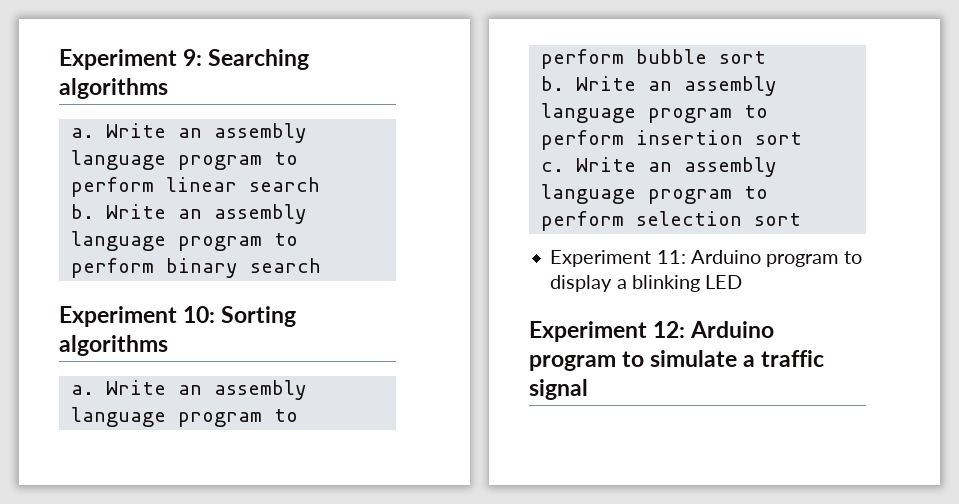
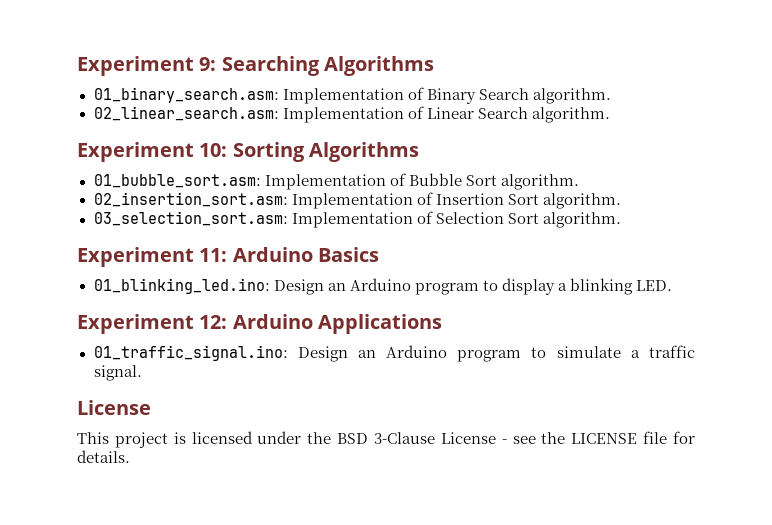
[59,78,168,99] [70,123,307,143] [70,150,298,170] [70,177,320,197] [70,204,307,224] [70,231,298,251] [70,258,321,278] [59,306,297,327] [59,335,168,356] [70,380,307,400] [70,407,298,427] [540,49,766,69] [540,76,777,96] [540,103,768,123] [540,130,802,150] [540,157,777,177] [540,184,768,204] [540,211,801,231] [550,250,686,267] algorithms // a. Write an assembly language program to perform linear search // b. Write an assembly language program to perform binary search // Experiment 10: Sorting algorithms // a. Write an assembly language program to perform bubble sort // b. Write an assembly language program to perform insertion sort // c. Write an assembly language program to perform selection sort // Experiment 11: -> [323,56,434,76] [93,87,611,104] [93,106,610,123] [77,142,419,162] [93,173,579,190] [93,192,621,209] [93,211,621,228] [77,247,379,267] [93,278,346,295] Algorithms // 01_binary_search.asm: Implementation of Binary Search algorithm. // 02_linear_search.asm: Implementation of Linear Search algorithm. // Experiment 10: Sorting Algorithms // 01_bubble_sort.asm: Implementation of Bubble Sort algorithm. // 02_insertion_sort.asm: Implementation of Insertion Sort algorithm. // 03_selection_sort.asm: Implementation of Selection Sort algorithm. // Experiment 11: Arduino Basics // 01_blinking_led.ino: Design an
[705,275,743,289] LED -> [635,280,672,291] LED.
(775, 329) none -> [317,314,442,334] [93,345,448,362] Applications // 01_traffic_signal.ino: Design an Arduino
[529,379,588,400] signal -> [93,365,142,381] [77,400,151,415] [77,431,696,448] [77,450,130,463] signal. // License // This project is licensed under the BSD 3-Clause License - see the LICENSE file for details.

